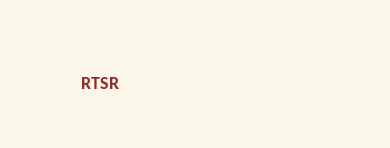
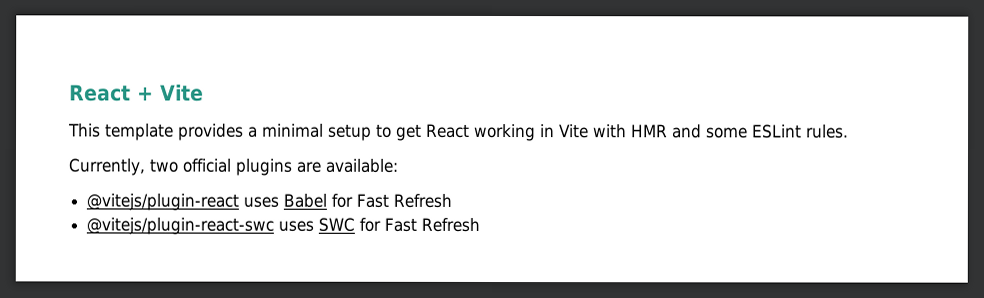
[81,77,119,89] RTSR -> [69,84,204,102] [68,123,849,142] [68,158,398,176] [86,193,453,211] [86,217,481,235] React + Vite // This template provides a minimal setup to get React working in Vite with HMR and some ESLint rules. // Currently, two official plugins are available: // @vitejs/plugin-react uses Babel for Fast Refresh // @vitejs/plugin-react-swc uses SWC for Fast Refresh

